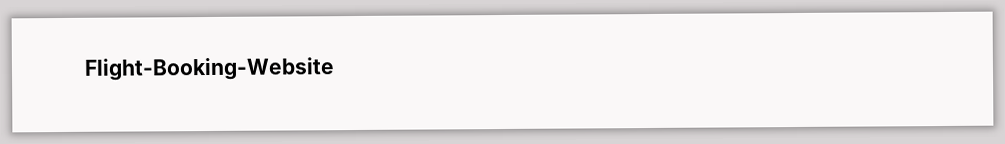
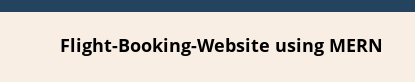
(335, 69) none -> [275,38,383,56] using MERN

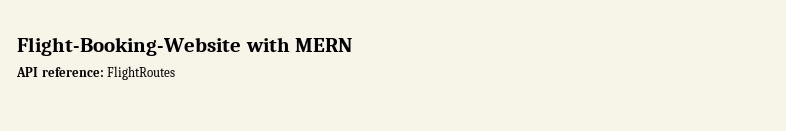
[275,38,324,56] using -> [245,37,290,52] with
(383, 45) none -> [16,66,176,80] // API reference: FlightRoutes

